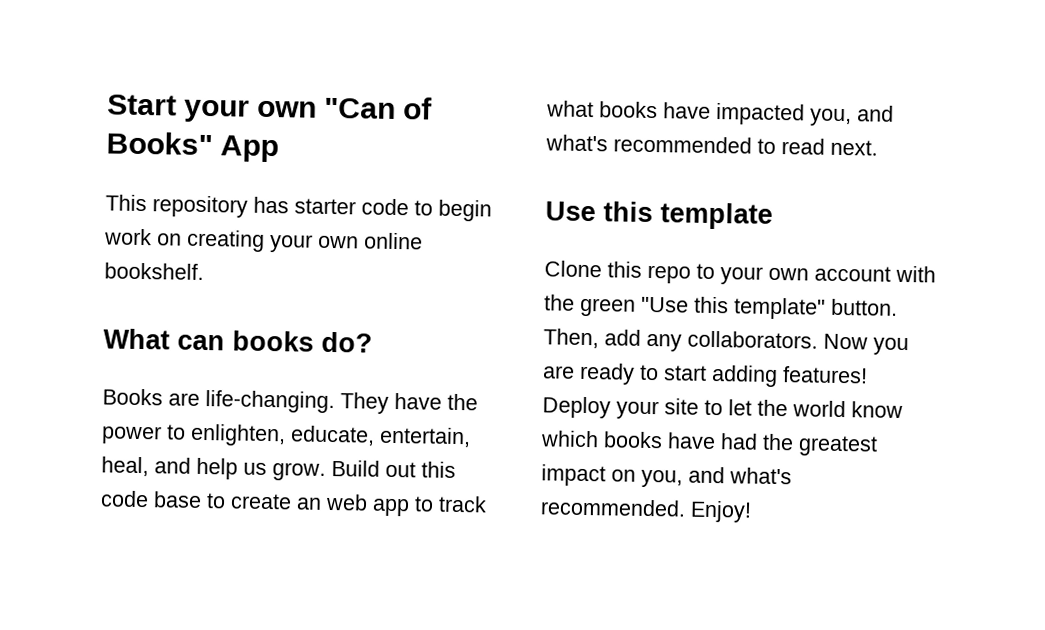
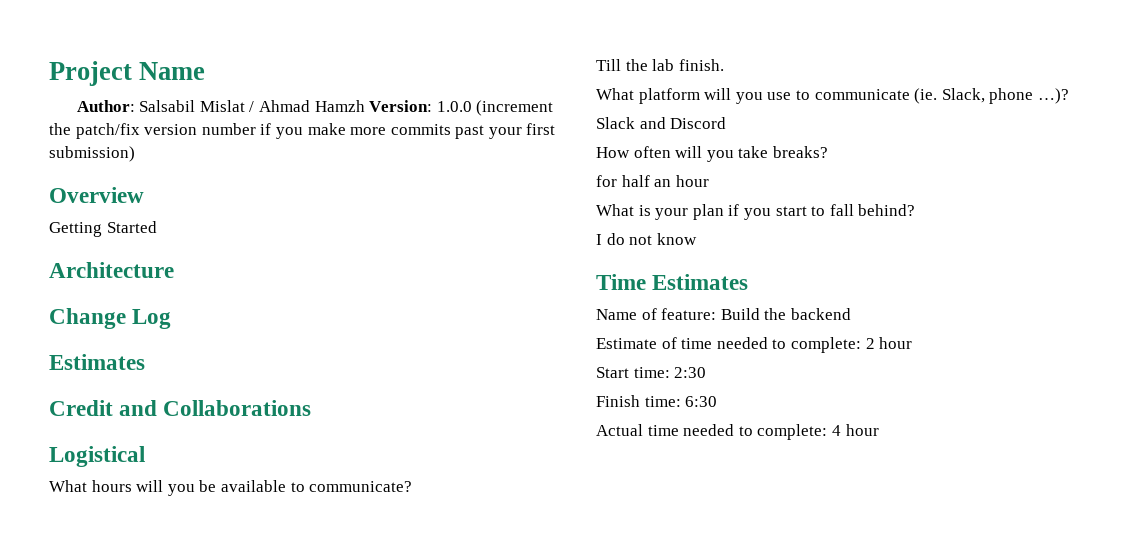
[107,94,434,123] [106,131,280,163] [105,194,492,222] [104,228,423,253] [104,262,204,280] [103,328,373,353] [102,388,478,414] [101,423,471,448] [101,456,456,481] [100,490,487,517] [546,100,894,127] [545,134,878,156] [545,201,773,230] [544,260,936,285] [544,294,898,320] [543,328,909,356] [543,362,868,388] [542,396,903,420] [540,430,878,457] [541,464,792,488] [540,498,752,523] Start your own "Can of Books" App // This repository has starter code to begin work on creating your own online bookshelf. // What can books do? // Books are life-changing. They have the power to enlighten, educate, entertain, heal, and help us grow. Build out this code base to create an web app to track what books have impacted you, and what's recommended to read next. // Use this template // Clone this repo to your own account with the green "Use this template" button. Then, add any collaborators. Now you are ready to start adding features! Deploy your site to let the world know which books have had the greatest impact on you, and what's recommended. Enjoy! -> [49,61,206,86] [76,100,554,116] [49,123,556,139] [49,146,135,162] [49,187,144,203] [49,221,157,237] [49,262,174,278] [49,308,172,329] [49,354,145,370] [49,400,312,416] [49,446,145,467] [49,480,413,496] [596,59,724,71] [596,88,1069,104] [596,117,727,129] [596,146,828,162] [596,175,709,187] [596,204,916,220] [596,233,697,245] [596,274,749,290] [596,308,851,320] [596,337,913,353] [596,367,707,378] [596,395,718,407] [596,424,879,440] Project Name // Author: Salsabil Mislat / Ahmad Hamzh Version: 1.0.0 (increment the patch/fix version number if you make more commits past your first submission) // Overview // Getting Started // Architecture // Change Log // Estimates // Credit and Collaborations // Logistical // What hours will you be available to communicate? // Till the lab finish. // What platform will you use to communicate (ie. Slack, phone …)? // Slack and Discord // How often will you take breaks? // for half an hour // What is your plan if you start to fall behind? // I do not know // Time Estimates // Name of feature: Build the backend // Estimate of time needed to complete: 2 hour // Start time: 2:30 // Finish time: 6:30 // Actual time needed to complete: 4 hour

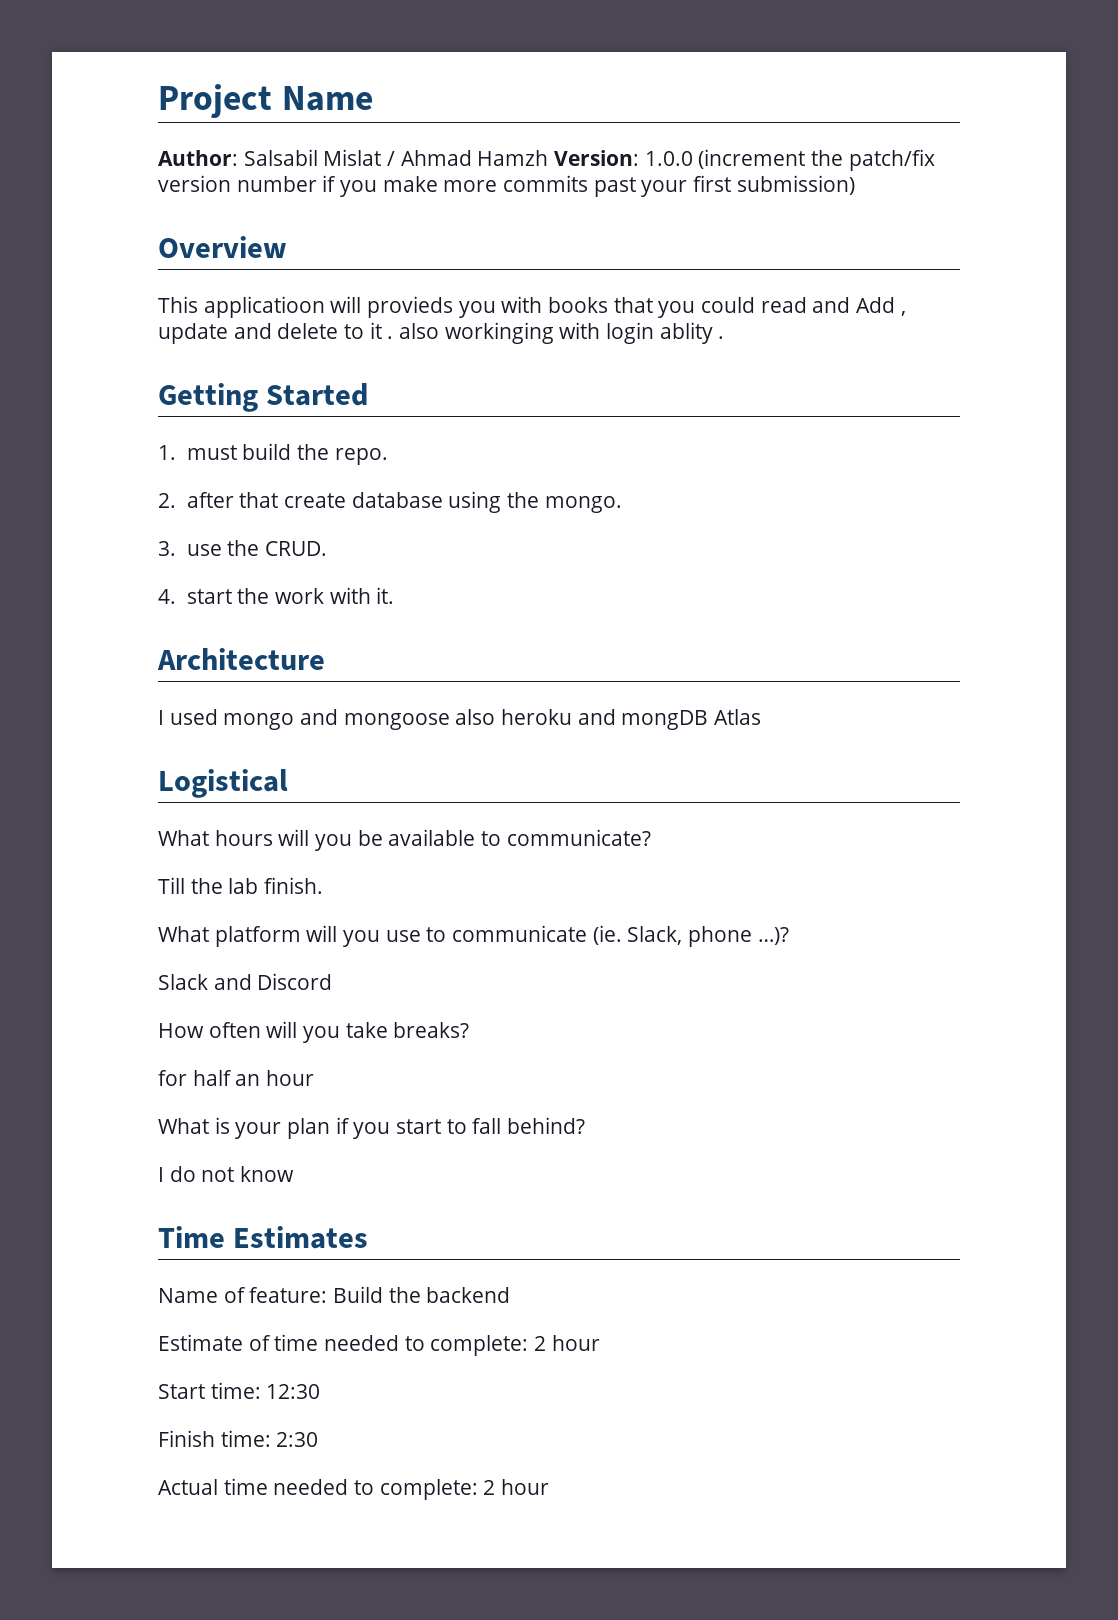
[49,221,157,237] [49,262,174,278] [49,308,172,329] [49,354,145,370] [49,400,312,416] Getting Started // Architecture // Change Log // Estimates // Credit and Collaborations -> [158,296,906,318] [158,322,725,344] [158,383,369,412] [158,443,388,465] [158,491,622,513] [158,540,327,556] [158,587,395,604] [157,648,325,670] [158,709,762,730] This applicatioon will provieds you with books that you could read and Add , update and delete to it . also workinging with login ablity . // Getting Started // 1. must build the repo. // 2. after that create database using the mongo. // 3. use the CRUD. // 4. start the work with it. // Architecture // I used mongo and mongoose also heroku and mongDB Atlas
[674,367,707,378] 2:30 -> [266,1384,321,1399] 12:30
[685,396,718,407] 6:30 -> [276,1432,319,1447] 2:30
[831,425,841,436] 4 -> [483,1480,496,1495] 2

